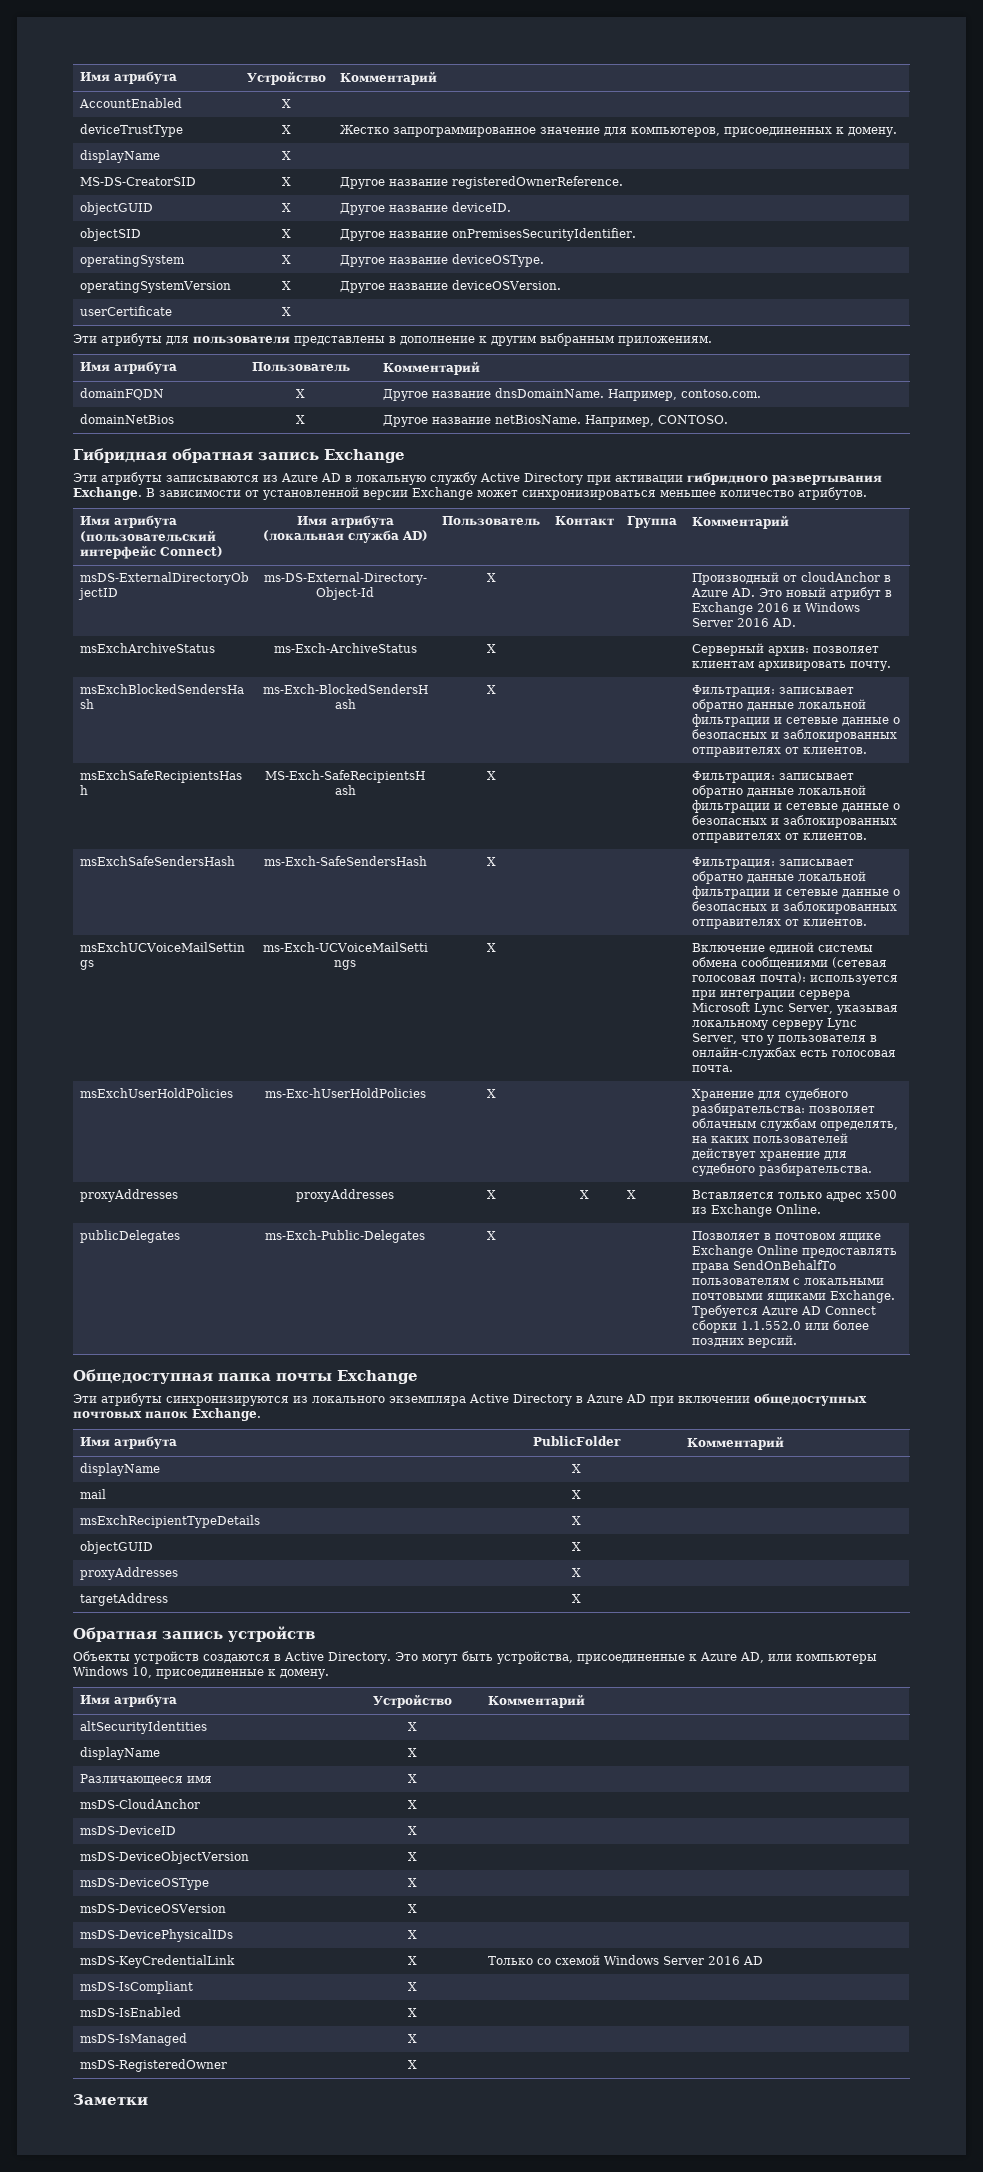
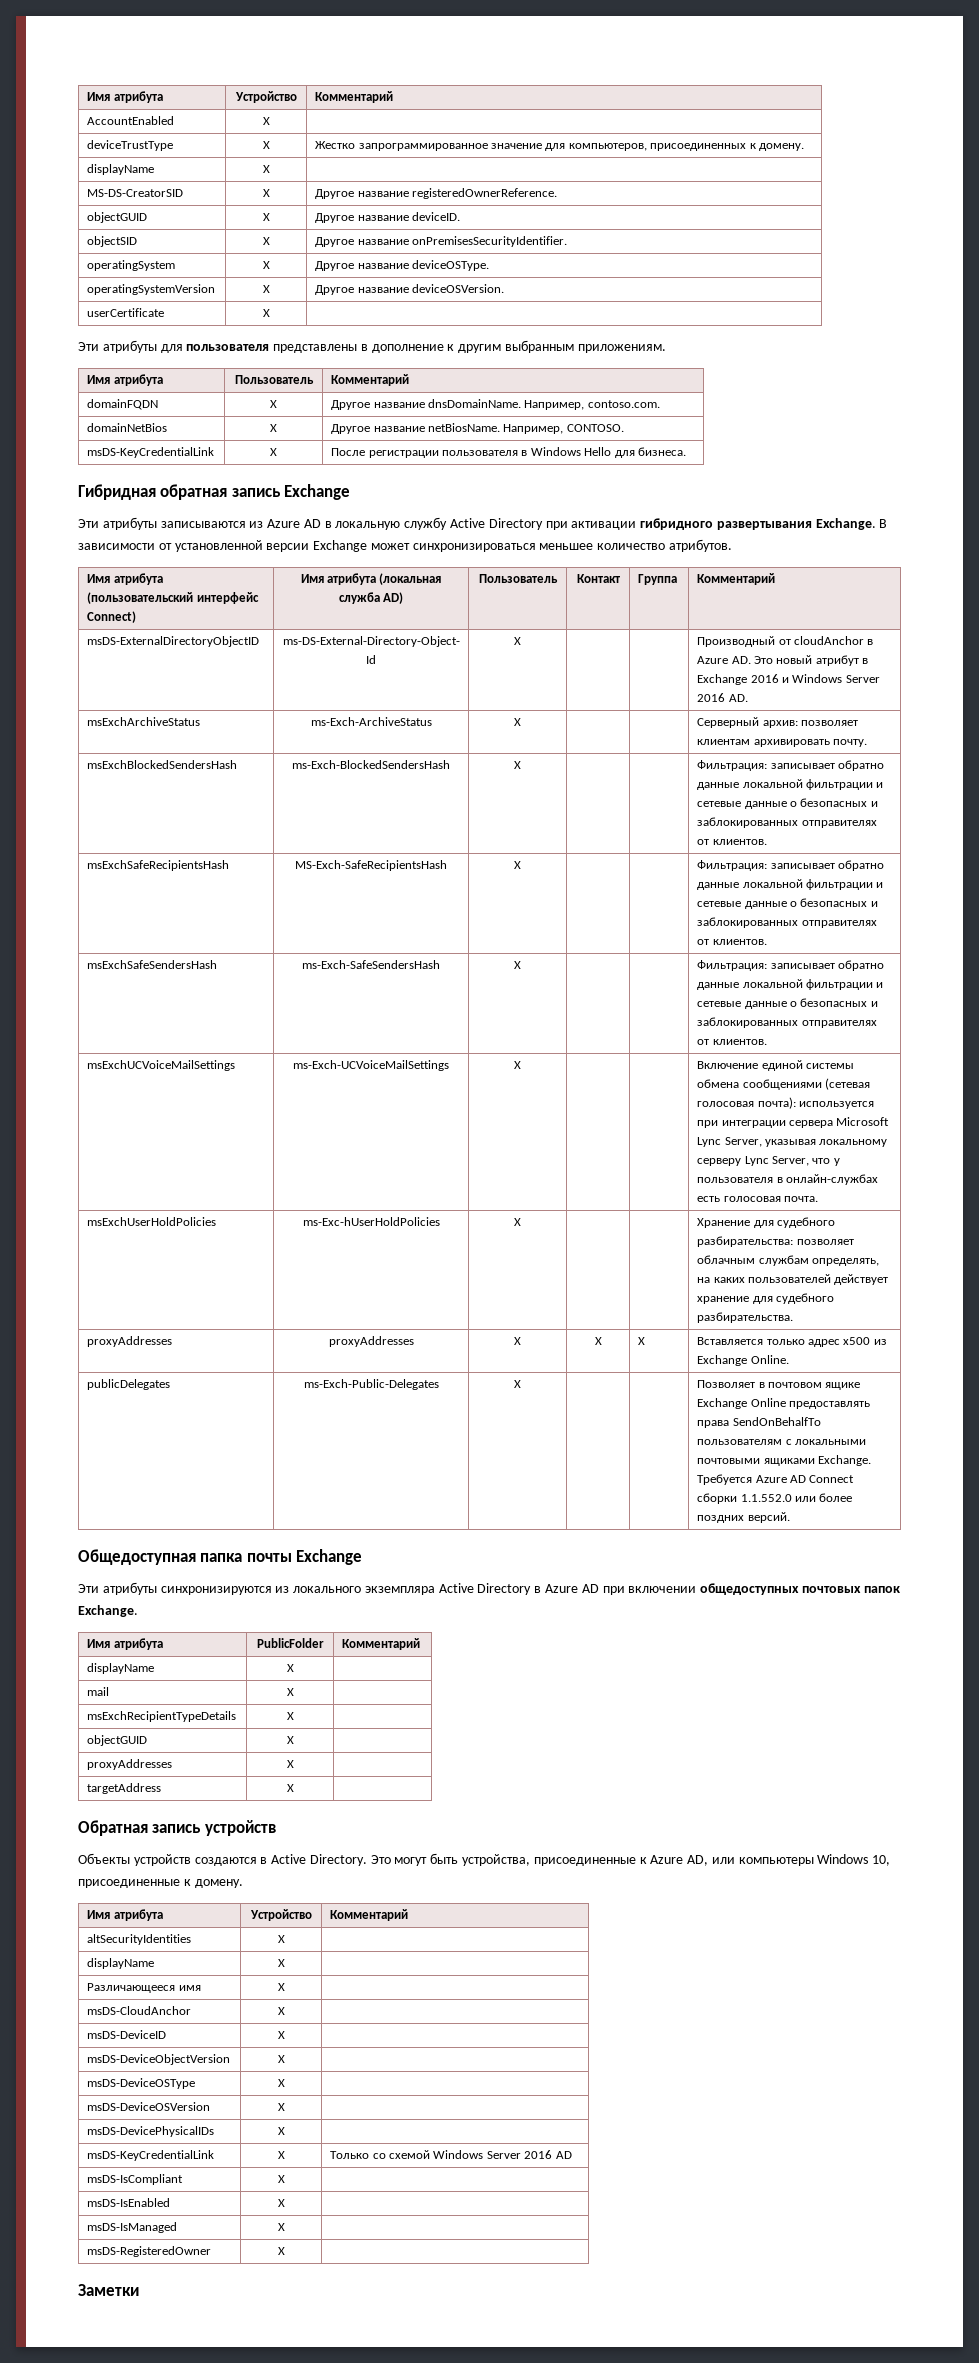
(728, 419) none -> [87,447,215,458] [270,448,277,456] [331,447,686,458] // msDS-KeyCredentialLink | X | После регистрации пользователя в Windows Hello для бизнеса.

